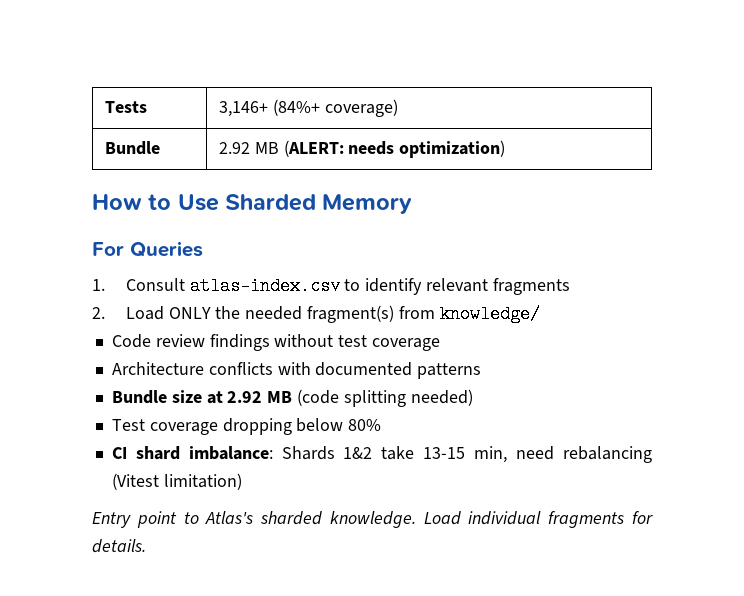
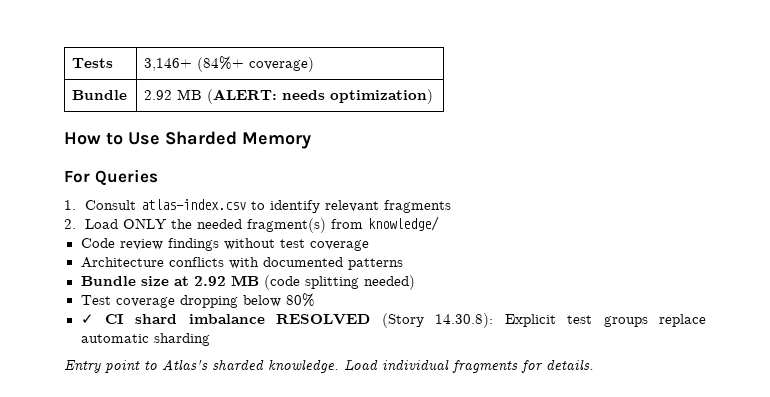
(382, 425) none -> [80,314,94,324] ✓
[188,446,652,463] [111,473,242,490] imbalance: Shards 1&2 take 13-15 min, need rebalancing (Vitest limitation) -> [188,313,706,328] [80,333,210,346] imbalance RESOLVED (Story 14.30.8): Explicit test groups replace automatic sharding

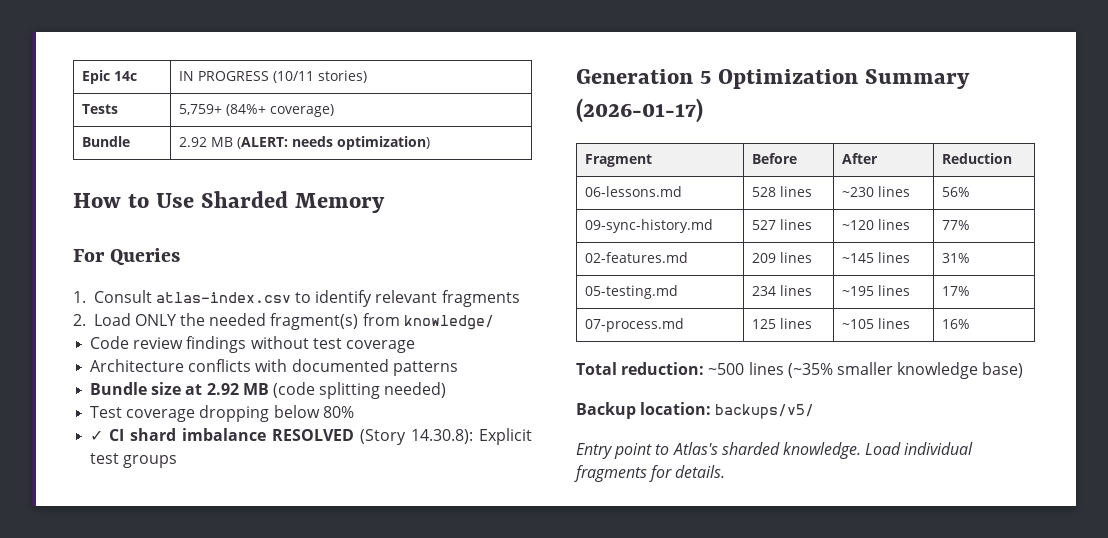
(72, 63) none -> [81,70,137,84] [178,70,367,83] Epic 14c | IN PROGRESS (10/11 stories) //
[144,58,193,71] 3,146+ -> [178,104,222,115] 5,759+
[659,314,706,327] [80,333,210,346] replace automatic sharding -> [576,69,971,89] [576,98,703,123] [584,154,652,167] [751,153,797,164] [841,153,878,164] [941,153,1012,164] [584,186,682,197] [751,186,812,197] [841,186,910,197] [941,187,970,197] [584,219,713,233] [751,219,812,230] [841,219,910,230] [941,220,970,230] [584,252,688,263] [751,252,812,263] [841,252,910,263] [941,253,970,263] [584,285,678,299] [751,285,812,296] [841,285,910,296] [941,286,970,296] [584,318,684,332] [751,318,812,329] [841,318,910,329] [941,319,970,329] [576,362,1024,379] [576,402,815,419] // Generation 5 Optimization Summary (2026-01-17) // Fragment | Before | After | Reduction // 06-lessons.md | 528 lines | ~230 lines | 56% // 09-sync-history.md | 527 lines | ~120 lines | 77% // 02-features.md | 209 lines | ~145 lines | 31% // 05-testing.md | 234 lines | ~195 lines | 17% // 07-process.md | 125 lines | ~105 lines | 16% // Total reduction: ~500 lines (~35% smaller knowledge base) // Backup location: backups/v5/

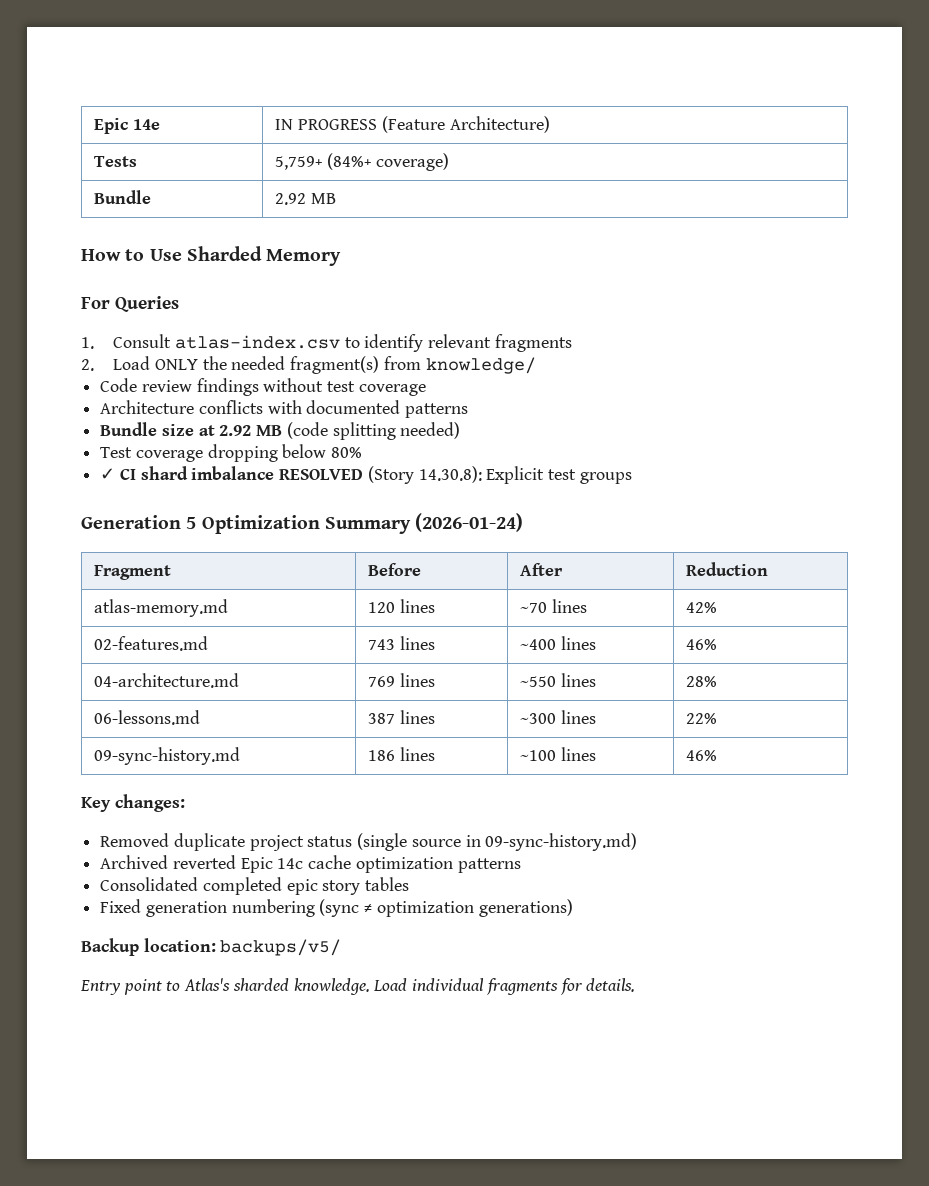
[81,70,137,84] Epic 14c -> [94,118,161,134] Epic 14e
[272,70,367,83] (10/11 stories) -> [381,116,550,133] (Feature Architecture)
[236,136,430,150] (ALERT: needs optimization) -> (337, 198) none
[576,98,703,123] (2026-01-17) -> [415,513,524,532] (2026-01-24)
(1012, 158) none -> [94,599,229,617] [368,599,436,613] [520,599,588,613] [686,602,718,613] [94,636,209,651] [368,636,436,650] [520,636,597,650] [686,639,718,650] [94,673,240,688] [368,673,436,687] [520,673,597,687] [686,676,718,687] // atlas-memory.md | 120 lines | ~70 lines | 42% // 02-features.md | 743 lines | ~400 lines | 46% // 04-architecture.md | 769 lines | ~550 lines | 28%
[751,186,812,197] [841,186,910,197] [941,187,970,197] 528 lines | ~230 lines | 56% -> [368,710,436,724] [520,710,597,724] [686,713,718,724] 387 lines | ~300 lines | 22%
[751,219,812,230] [841,219,910,230] [941,220,970,230] [584,252,688,263] [751,252,812,263] [841,252,910,263] [941,253,970,263] [584,285,678,299] [751,285,812,296] [841,285,910,296] [941,286,970,296] [584,318,684,332] [751,318,812,329] [841,318,910,329] [941,319,970,329] [576,362,1024,379] 527 lines | ~120 lines | 77% // 02-features.md | 209 lines | ~145 lines | 31% // 05-testing.md | 234 lines | ~195 lines | 17% // 07-process.md | 125 lines | ~105 lines | 16% // Total reduction: ~500 lines (~35% smaller knowledge base) -> [368,747,436,761] [520,747,597,761] [686,750,718,761] [81,794,185,812] [100,833,638,851] [100,855,521,873] [100,877,410,895] [100,899,573,917] 186 lines | ~100 lines | 46% // Key changes: // Removed duplicate project status (single source in 09-sync-history.md) // Archived reverted Epic 14c cache optimization patterns // Consolidated completed epic story tables // Fixed generation numbering (sync ≠ optimization generations)

